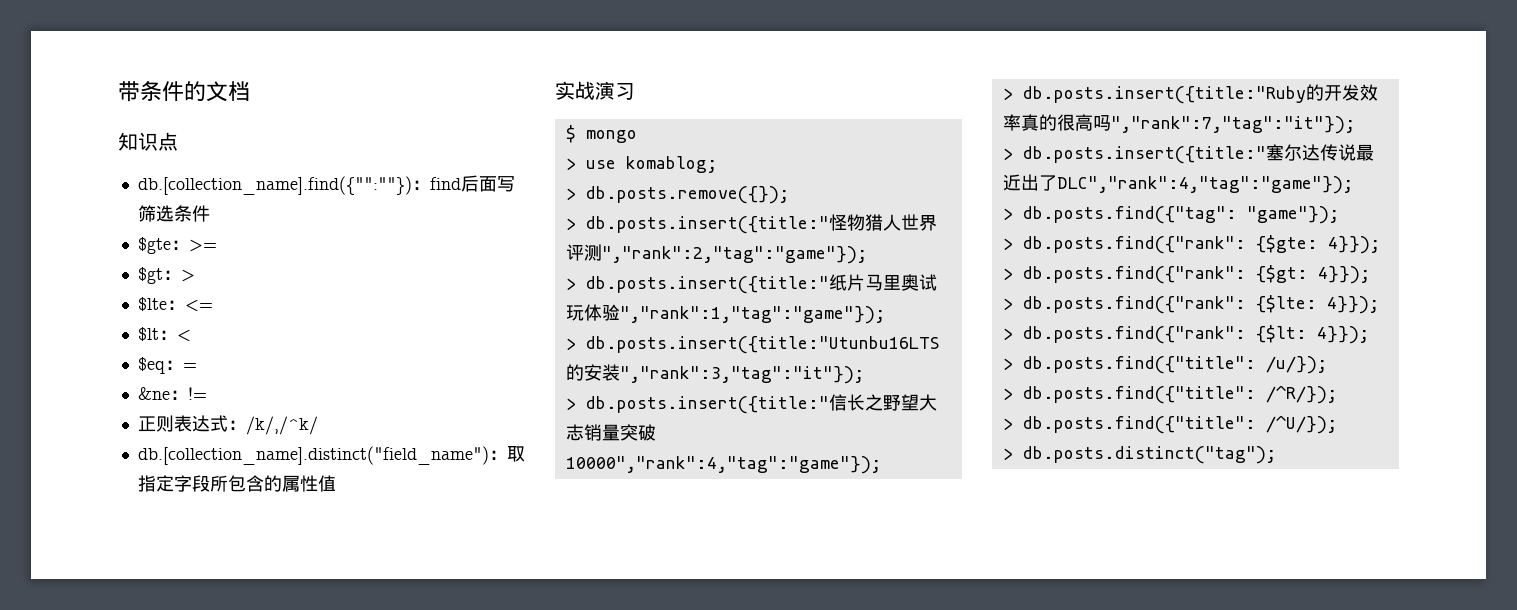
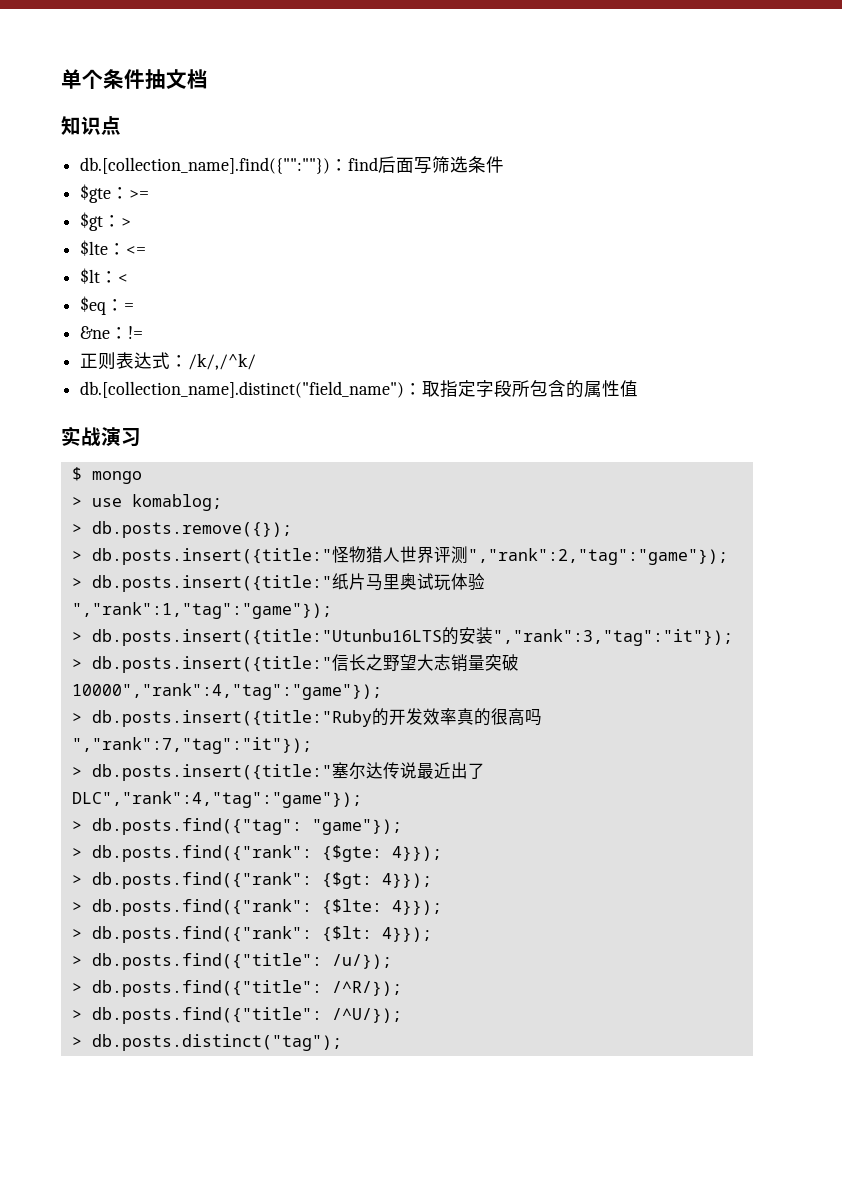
[118,81,206,102] 带条件的 -> [61,69,166,89] 单个条件抽

